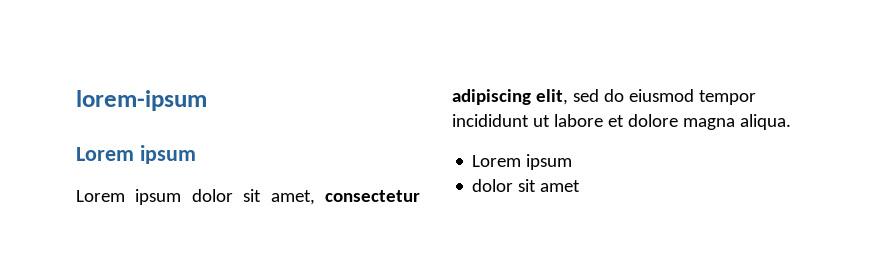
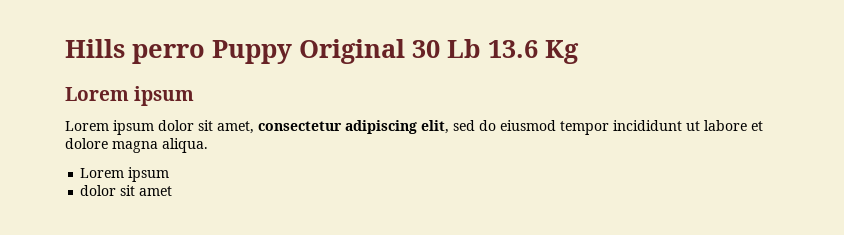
[76,90,207,111] lorem-ipsum -> [65,39,579,64] Hills perro Puppy Original 30 Lb 13.6 Kg

